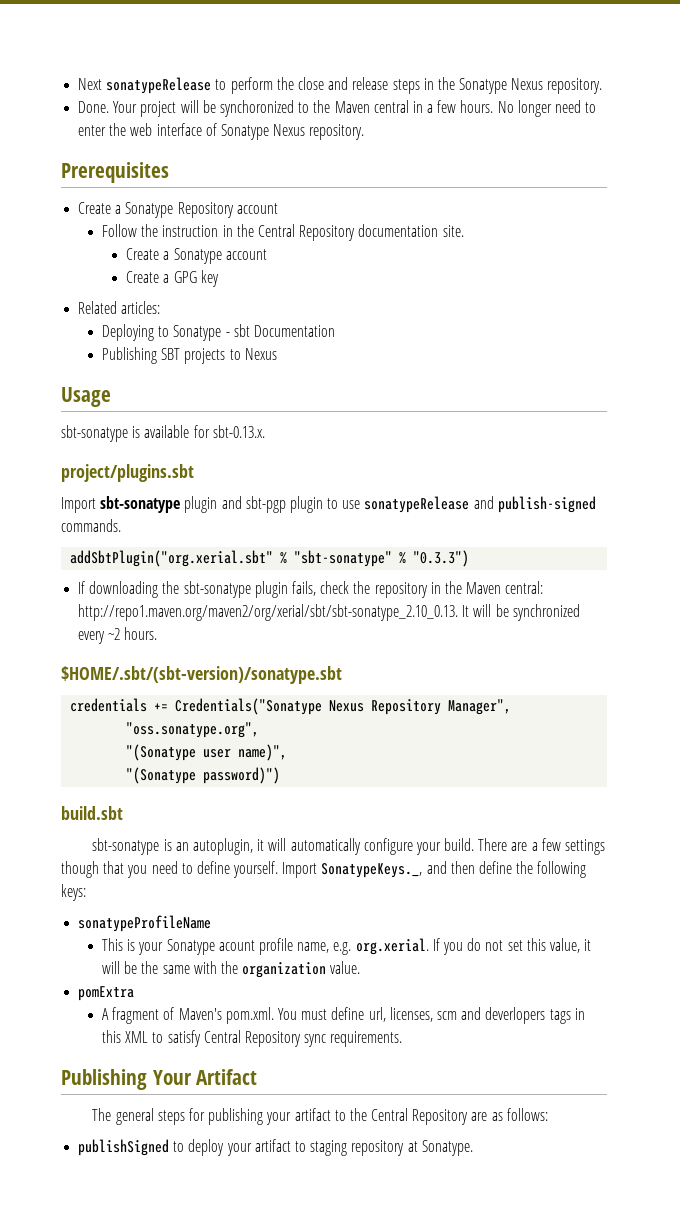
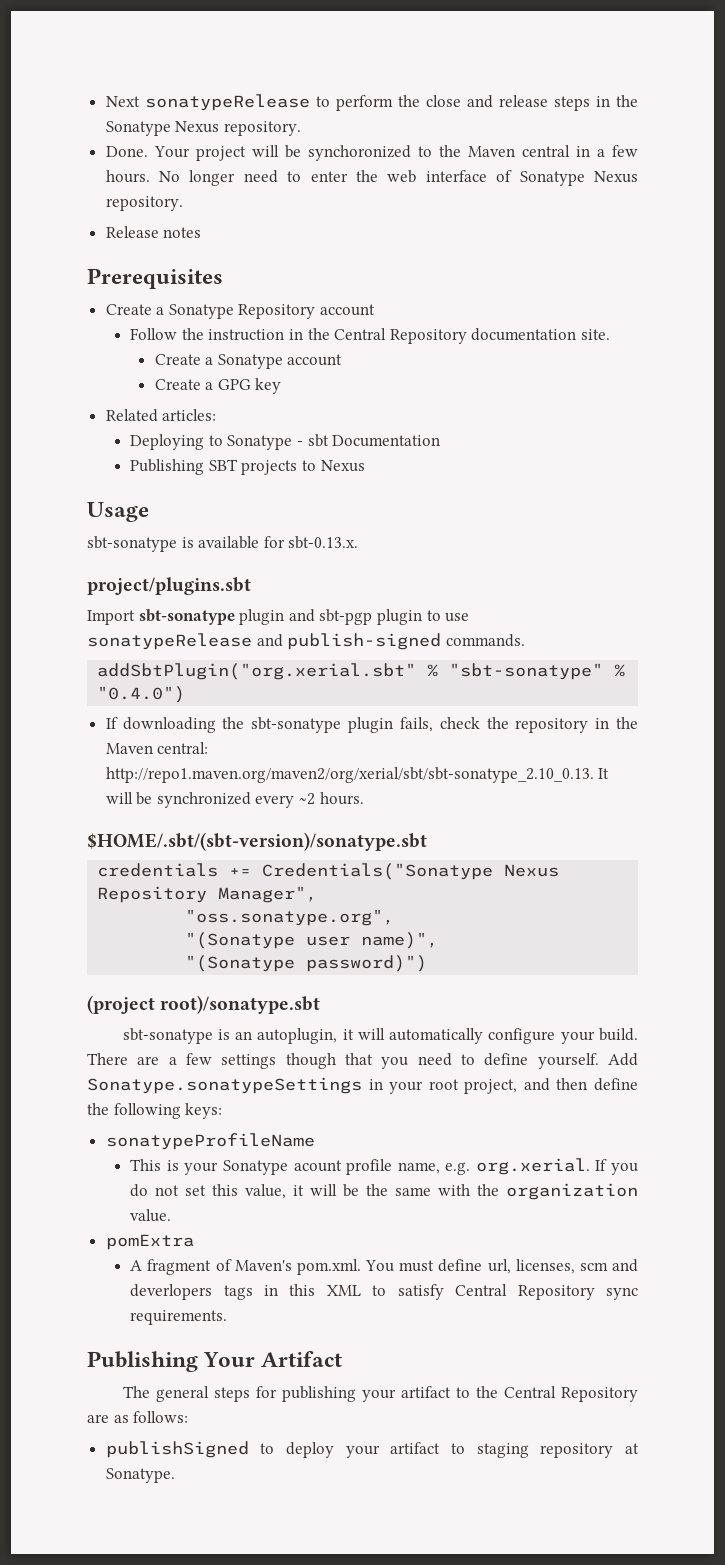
(365, 132) none -> [105,226,202,238] // Release notes
[413,550,470,567] "0.3.3") -> [97,686,186,703] "0.4.0")
[61,806,123,820] build.sbt -> [87,995,321,1014] (project root)/sonatype.sbt
[282,862,423,878] Import SonatypeKeys._, -> [607,1053,638,1066] [87,1077,518,1094] Add Sonatype.sonatypeSettings in your root project,

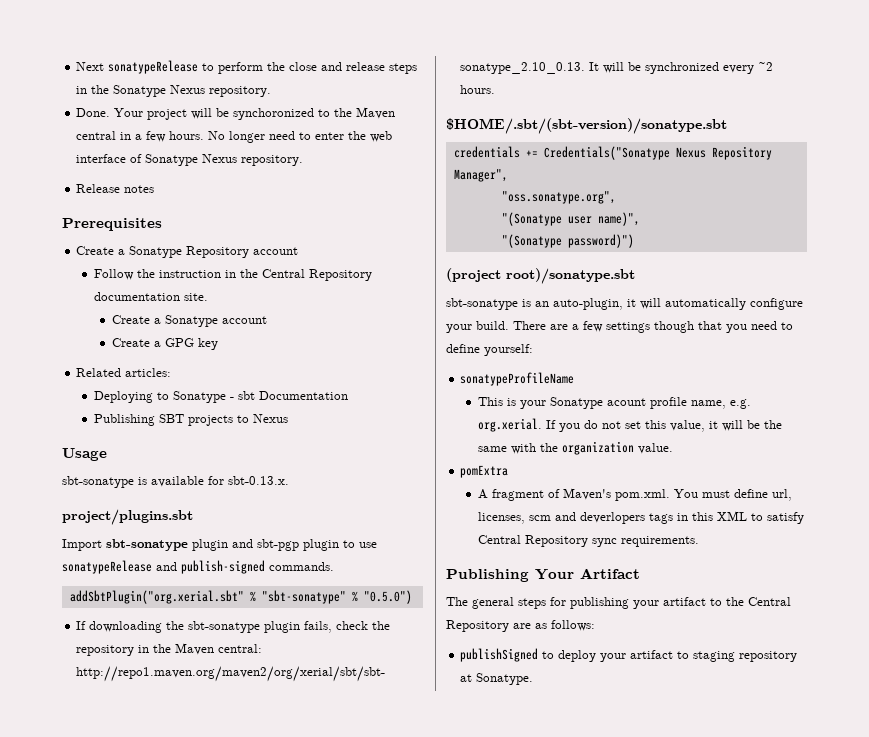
[97,686,186,703] "0.4.0") -> [363,590,412,604] "0.5.0")
[257,1028,338,1044] autoplugin, -> [553,298,623,310] auto-plugin,
[537,1053,638,1069] [87,1077,638,1094] [87,1103,223,1119] yourself. Add Sonatype.sonatypeSettings in your root project, and then define the following keys: -> [484,344,533,356] yourself:

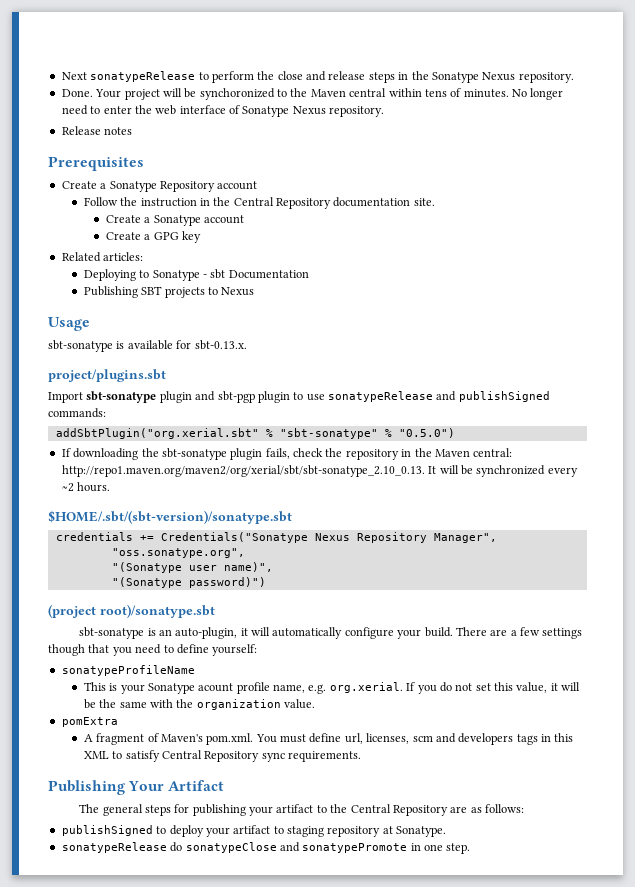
[120,131,205,142] in a few hours. -> [388,88,509,98] within tens of minutes.
[181,560,334,574] publish-signed commands. -> [458,391,550,402] [48,408,106,418] publishSigned commands:
[579,512,645,524] deverlopers -> [458,733,514,745] developers
(534, 679) none -> [61,842,471,854] // sonatypeRelease do sonatypeClose and sonatypePromote in one step.

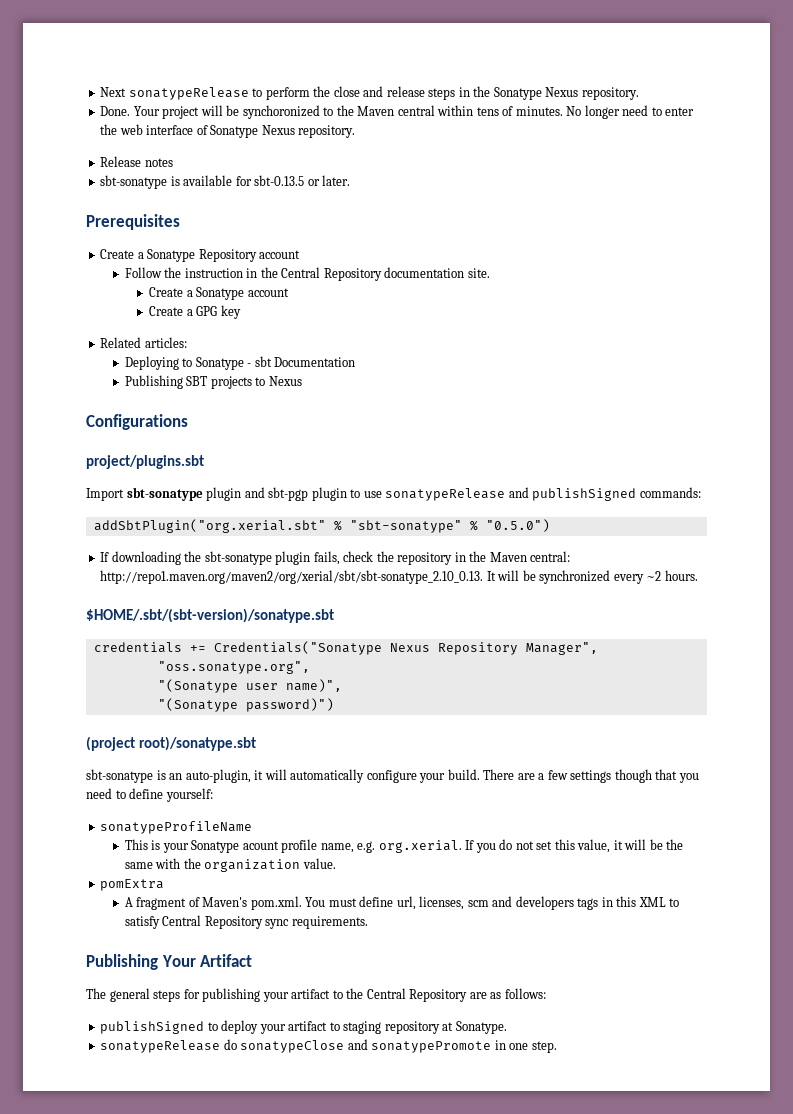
(133, 131) none -> [100,175,351,189] // sbt-sonatype is available for sbt-0.13.5 or later.
[48,317,90,331] [48,340,247,352] Usage // sbt-sonatype is available for sbt-0.13.x. -> [86,414,188,430] Configurations

